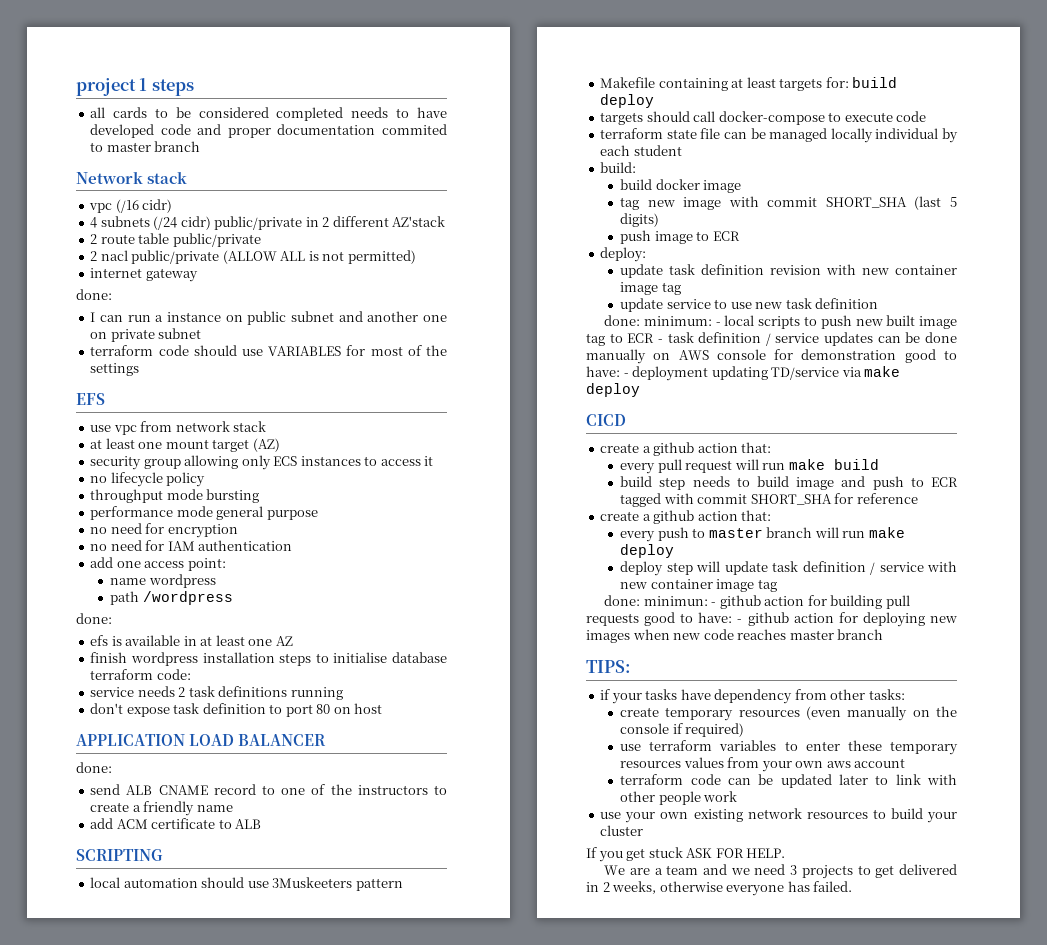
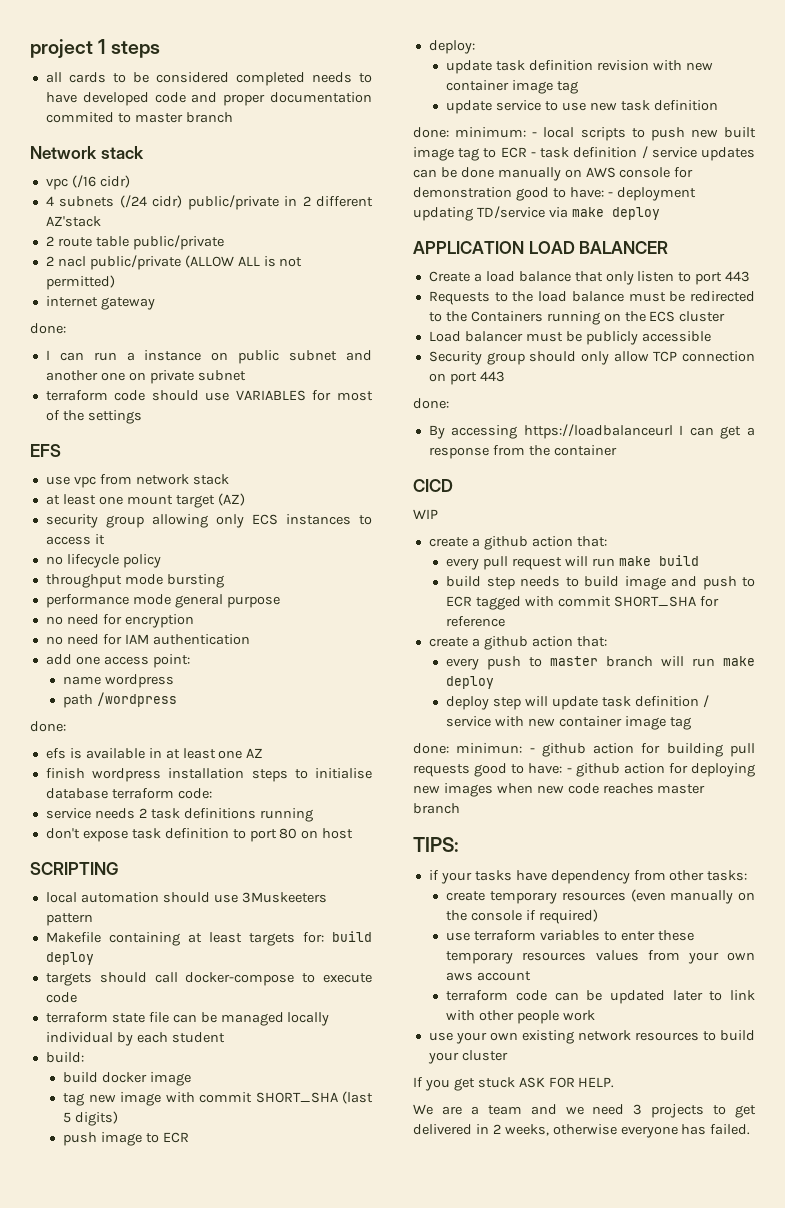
[76,734,327,746] [76,762,112,773] [90,784,447,795] [90,801,233,816] [90,818,262,829] // APPLICATION LOAD BALANCER // done: // send ALB CNAME record to one of the instructors to create a friendly name // add ACM certificate to ALB -> (354, 833) none
(640, 390) none -> [413,241,669,254] [428,271,751,285] [428,291,755,305] [428,311,726,325] [428,331,711,345] [428,351,755,365] [428,371,505,385] [413,398,449,409] [428,424,755,439] [428,445,617,459] // APPLICATION LOAD BALANCER // Create a load balance that only listen to port 443 // Requests to the load balance must be redirected to the Containers running on the ECS cluster // Load balancer must be publicly accessible // Security group should only allow TCP connection on port 443 // done: // By accessing https://loadbalanceurl I can get a response from the container
(626, 420) none -> [413,509,438,519] // WIP

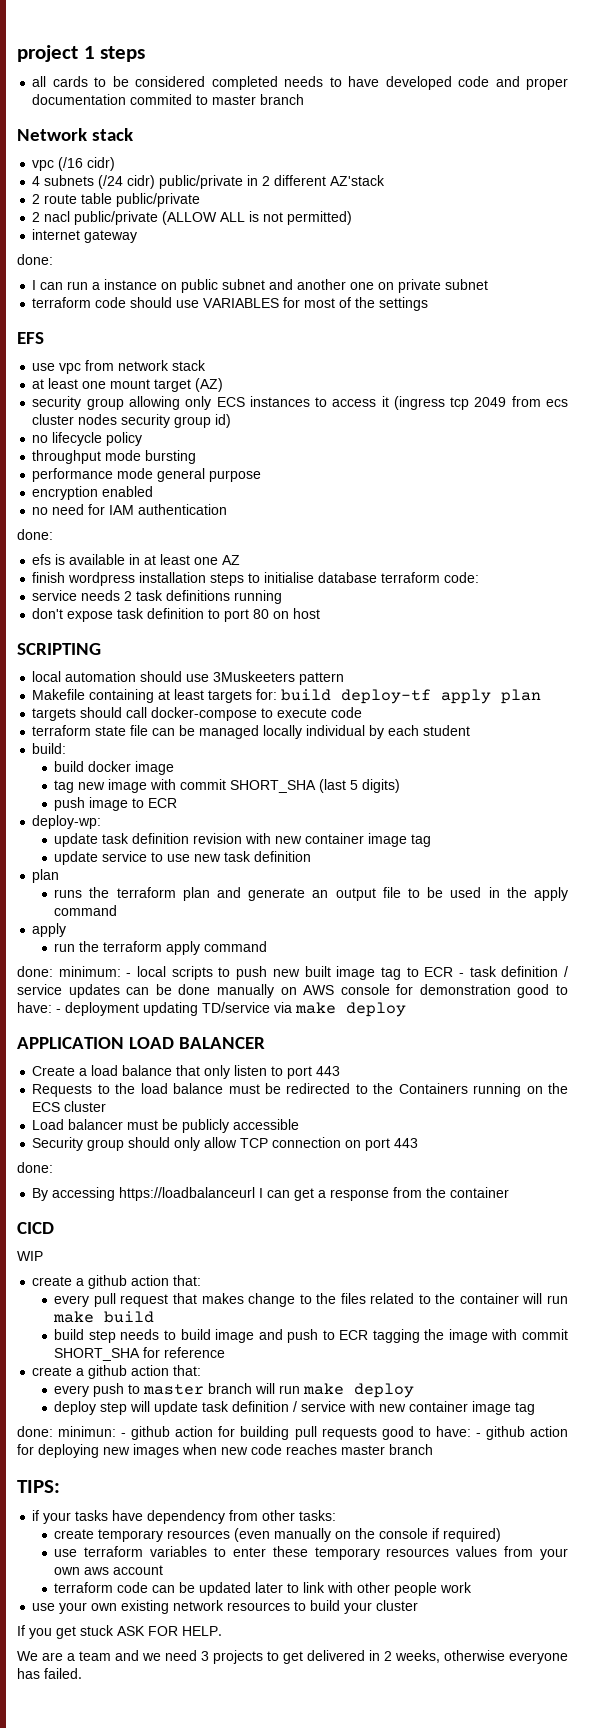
(105, 539) none -> [393,396,569,410] [32,414,232,428] (ingress tcp 2049 from ecs cluster nodes security group id)
[45,614,122,625] no need for -> (262, 476) none
(194, 621) none -> [102,486,154,497] enabled
[45,654,190,668] [63,674,175,688] [63,692,178,708] // add one access point: // name wordpress // path /wordpress -> (228, 509) none
[45,952,94,965] deploy -> [341,689,542,704] deploy-tf apply plan
[428,40,475,54] deploy: -> [32,815,102,829] deploy-wp:
(718, 105) none -> [32,869,60,883] [54,887,568,901] [54,905,118,916] [32,923,67,937] [54,941,268,955] // plan // runs the terraform plan and generate an output file to be used in the apply command // apply // run the terraform apply command
(563, 563) none -> [172,1293,519,1307] that makes change to the files related to the container
[476,596,522,610] tagged -> [372,1329,488,1343] tagging the image

